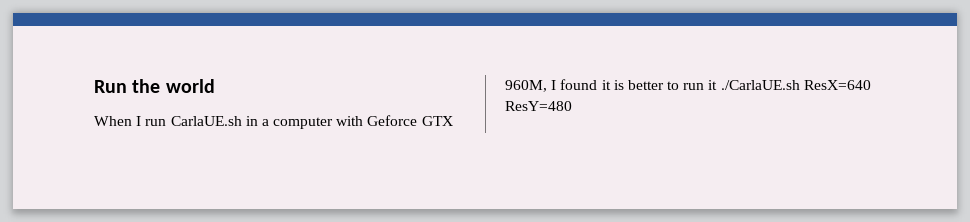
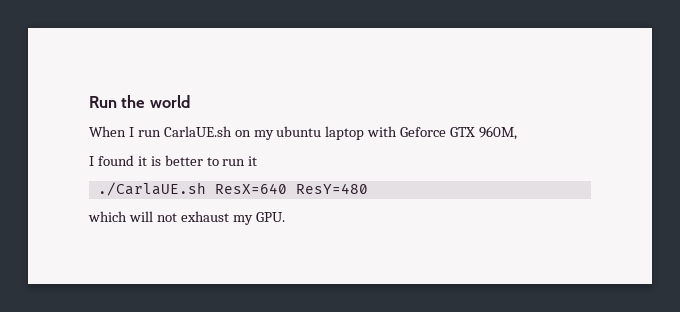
[245,116,334,129] in a computer -> [234,126,365,140] on my ubuntu laptop
(547, 86) none -> (518, 133) //
(718, 85) none -> (258, 161) //
(572, 106) none -> [88,211,285,225] // which will not exhaust my GPU.

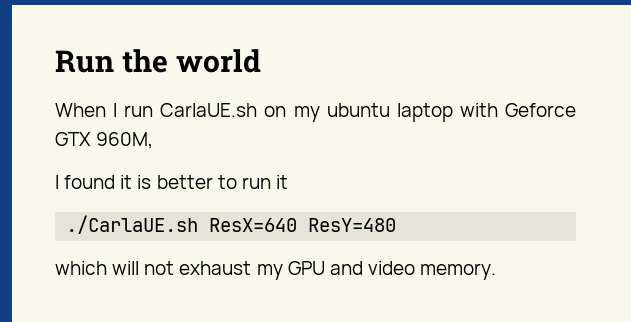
[255,212,285,222] GPU. -> [287,261,497,280] GPU and video memory.

